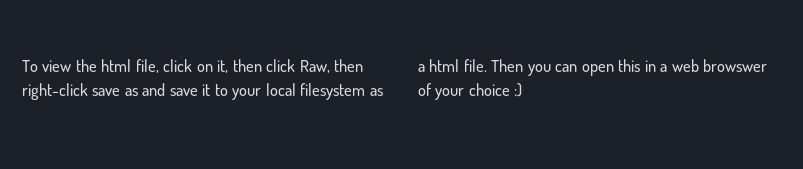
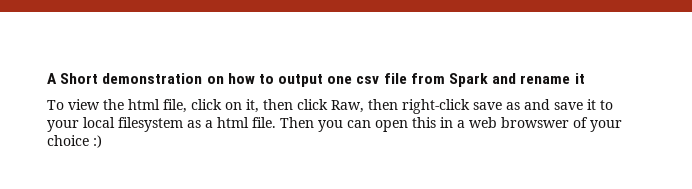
(22, 66) none -> [47,73,585,87] A Short demonstration on how to output one csv file from Spark and rename it //

